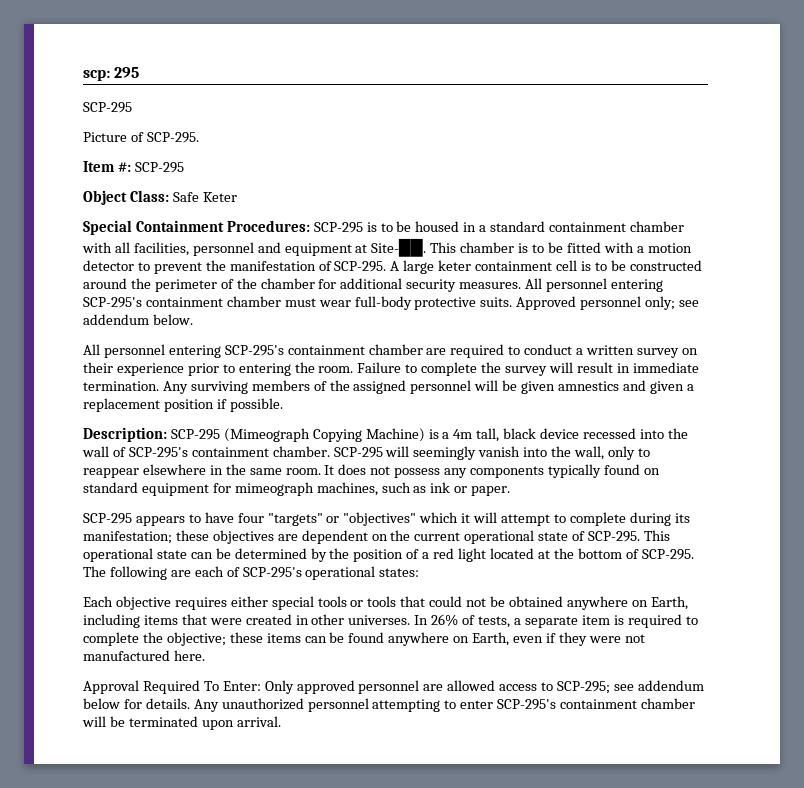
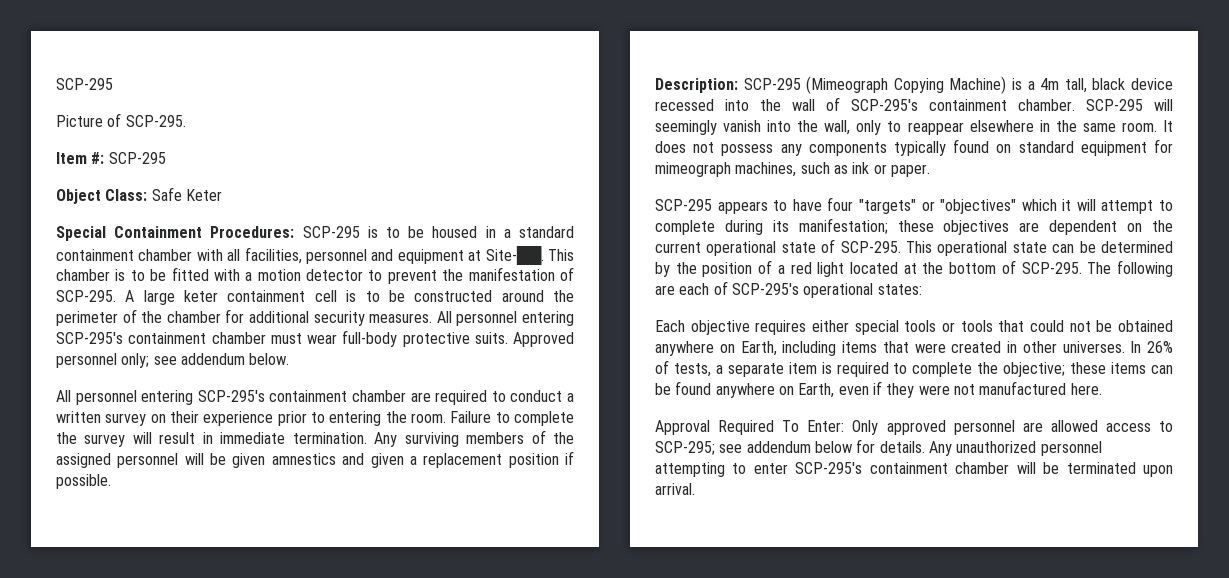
[83,67,140,81] scp: 295 // -> (56, 84) none

